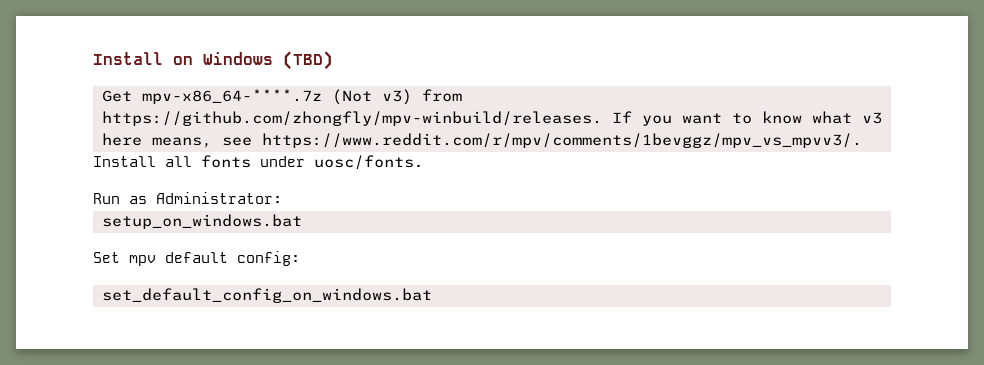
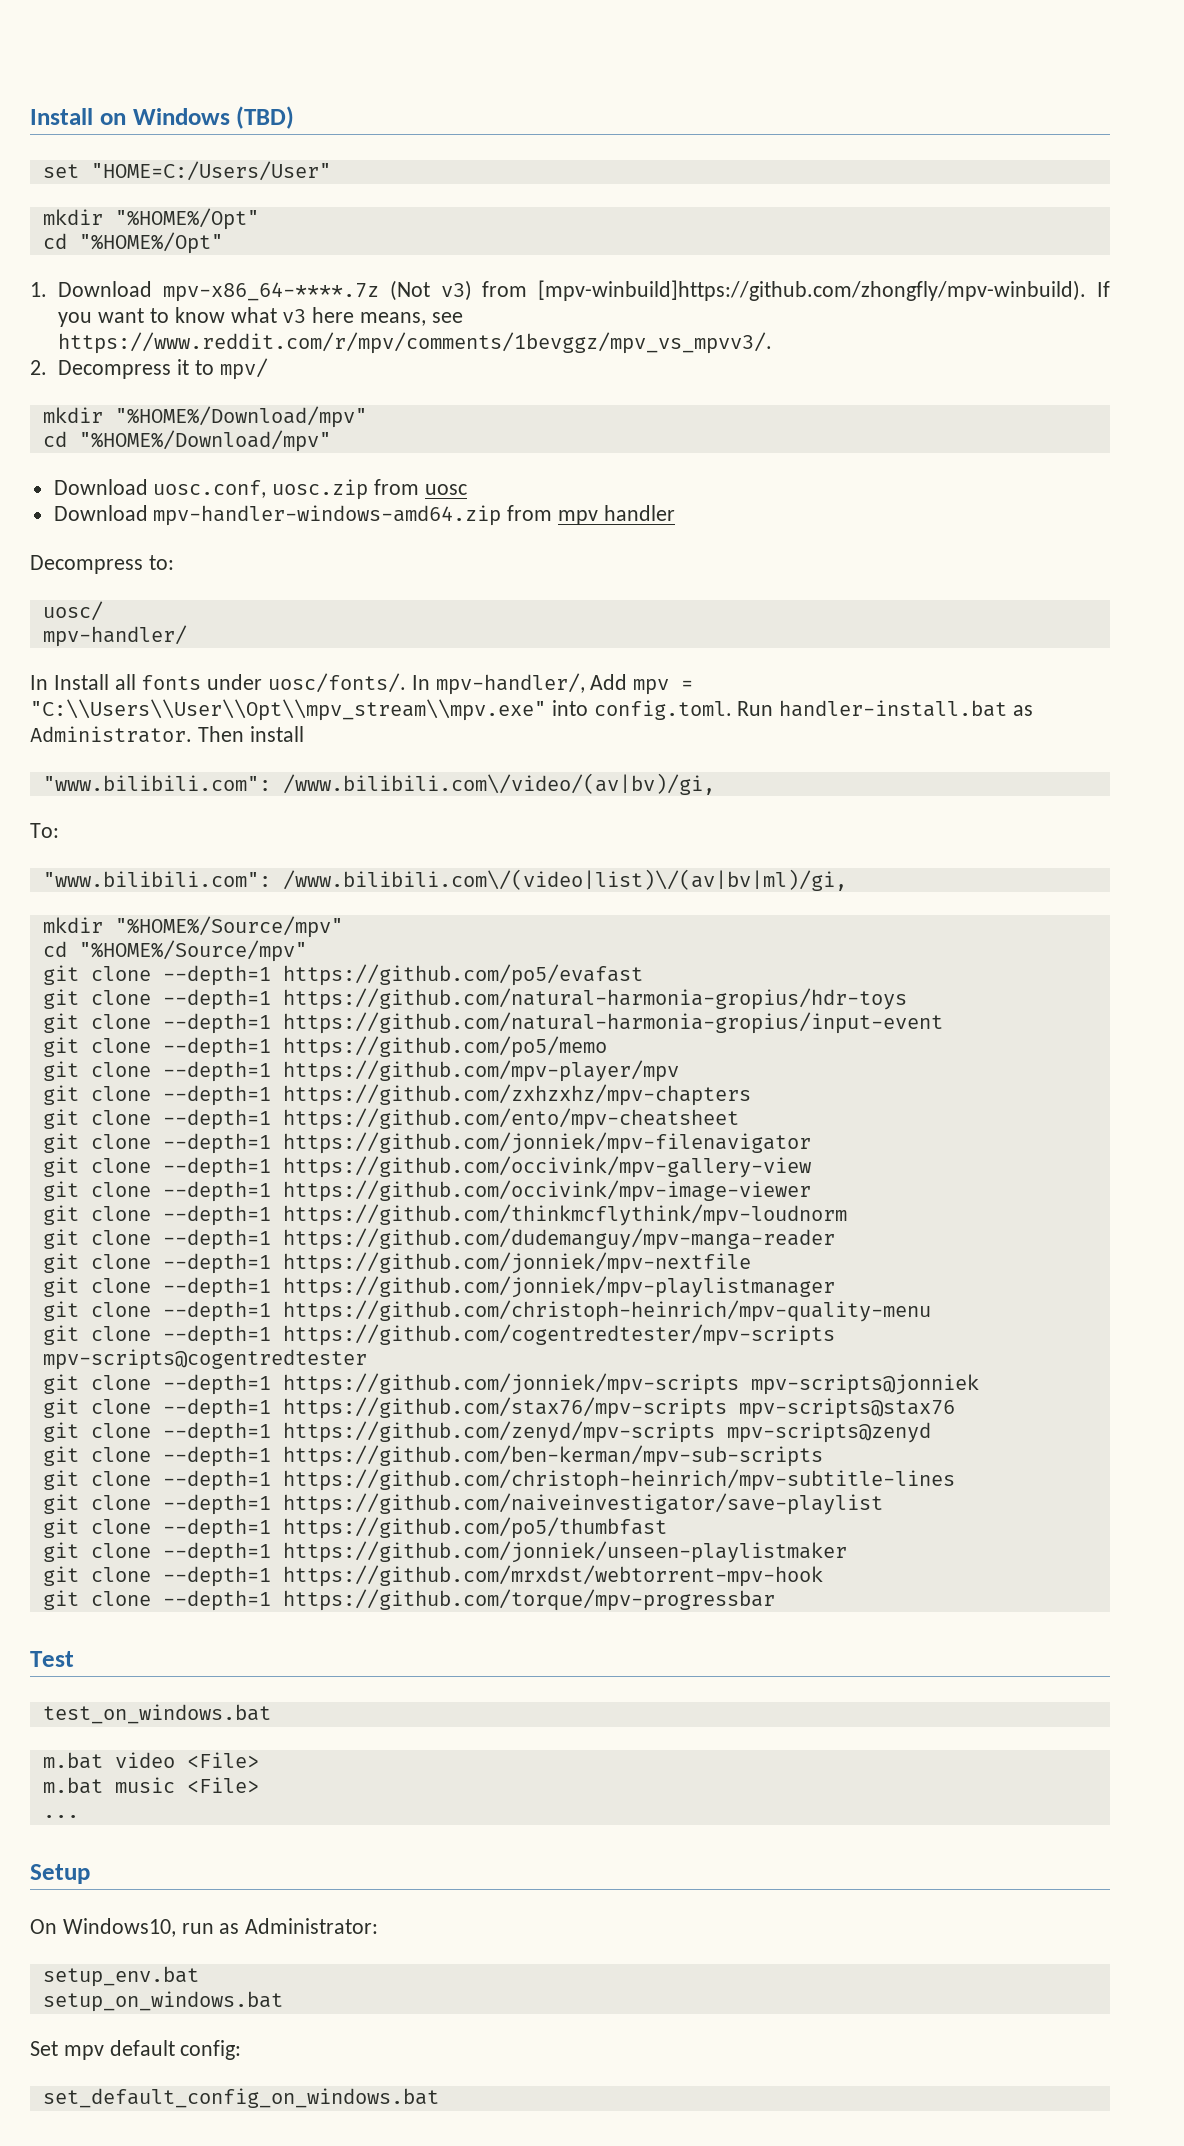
[101,90,132,102] Get -> [42,161,331,181] [42,208,259,230] [42,232,223,254] [30,281,153,297] set "HOME=C:/Users/User" // mkdir "%HOME%/Opt" // cd "%HOME%/Opt" // 1. Download
[101,111,602,126] https://github.com/zhongfly/mpv-winbuild/releases. -> [538,280,1087,301] [mpv-winbuild]https://github.com/zhongfly/mpv-winbuild).
[93,155,423,170] [93,193,120,204] Install all fonts under uosc/fonts. // Run -> [30,358,268,380] [42,406,367,428] [42,430,331,452] [53,479,467,500] [53,505,675,526] [30,555,174,574] [42,601,103,621] [42,625,187,647] [30,673,694,695] [30,699,1034,721] [30,726,304,743] [42,773,715,795] [30,823,59,838] [42,869,847,891] [42,916,343,938] [42,940,307,962] [42,964,643,986] [42,988,907,1010] [42,1012,943,1034] [42,1036,607,1058] [42,1060,679,1082] [42,1084,751,1106] [42,1108,739,1130] [42,1132,811,1154] [42,1156,811,1178] [42,1180,811,1202] [42,1204,847,1226] [42,1228,835,1250] [42,1252,751,1274] [42,1276,835,1298] [42,1300,931,1322] [42,1324,835,1346] [42,1349,367,1370] [42,1373,979,1395] [42,1397,955,1419] [42,1421,931,1443] [42,1445,823,1467] [42,1469,955,1491] [42,1493,883,1515] [42,1517,667,1539] [42,1541,847,1563] [42,1565,823,1587] [42,1589,775,1611] [30,1651,74,1667] [42,1704,271,1724] [42,1752,259,1769] [42,1777,259,1794] [42,1815,79,1818] [30,1864,90,1884] [30,1918,214,1937] 2. Decompress it to mpv/ // mkdir "%HOME%/Download/mpv" // cd "%HOME%/Download/mpv" // Download uosc.conf, uosc.zip from uosc // Download mpv-handler-windows-amd64.zip from mpv handler // Decompress to: // uosc/ // mpv-handler/ // In Install all fonts under uosc/fonts/. In mpv-handler/, Add mpv = "C:\\Users\\User\\Opt\\mpv_stream\\mpv.exe" into config.toml. Run handler-install.bat as Administrator. Then install // "www.bilibili.com": /www.bilibili.com\/video/(av|bv)/gi, // To: // "www.bilibili.com": /www.bilibili.com\/(video|list)\/(av|bv|ml)/gi, // mkdir "%HOME%/Source/mpv" // cd "%HOME%/Source/mpv" // git clone --depth=1 https://github.com/po5/evafast // git clone --depth=1 https://github.com/natural-harmonia-gropius/hdr-toys // git clone --depth=1 https://github.com/natural-harmonia-gropius/input-event // git clone --depth=1 https://github.com/po5/memo // git clone --depth=1 https://github.com/mpv-player/mpv // git clone --depth=1 https://github.com/zxhzxhz/mpv-chapters // git clone --depth=1 https://github.com/ento/mpv-cheatsheet // git clone --depth=1 https://github.com/jonniek/mpv-filenavigator // git clone --depth=1 https://github.com/occivink/mpv-gallery-view // git clone --depth=1 https://github.com/occivink/mpv-image-viewer // git clone --depth=1 https://github.com/thinkmcflythink/mpv-loudnorm // git clone --depth=1 https://github.com/dudemanguy/mpv-manga-reader // git clone --depth=1 https://github.com/jonniek/mpv-nextfile // git clone --depth=1 https://github.com/jonniek/mpv-playlistmanager // git clone --depth=1 https://github.com/christoph-heinrich/mpv-quality-menu // git clone --depth=1 https://github.com/cogentredtester/mpv-scripts mpv-scripts@cogentredtester // git clone --depth=1 https://github.com/jonniek/mpv-scripts mpv-scripts@jonniek // git clone --depth=1 https://github.com/stax76/mpv-scripts mpv-scripts@stax76 // git clone --depth=1 https://github.com/zenyd/mpv-scripts mpv-scripts@zenyd // git clone --depth=1 https://github.com/ben-kerman/mpv-sub-scripts // git clone --depth=1 https://github.com/christoph-heinrich/mpv-subtitle-lines // git clone --depth=1 https://github.com/naiveinvestigator/save-playlist // git clone --depth=1 https://github.com/po5/thumbfast // git clone --depth=1 https://github.com/jonniek/unseen-playlistmaker // git clone --depth=1 https://github.com/mrxdst/webtorrent-mpv-hook // git clone --depth=1 https://github.com/torque/mpv-progressbar // Test // test_on_windows.bat // m.bat video <File> // m.bat music <File> // ... // Setup // On Windows10, run
(282, 198) none -> [42,1966,199,1987] // setup_env.bat

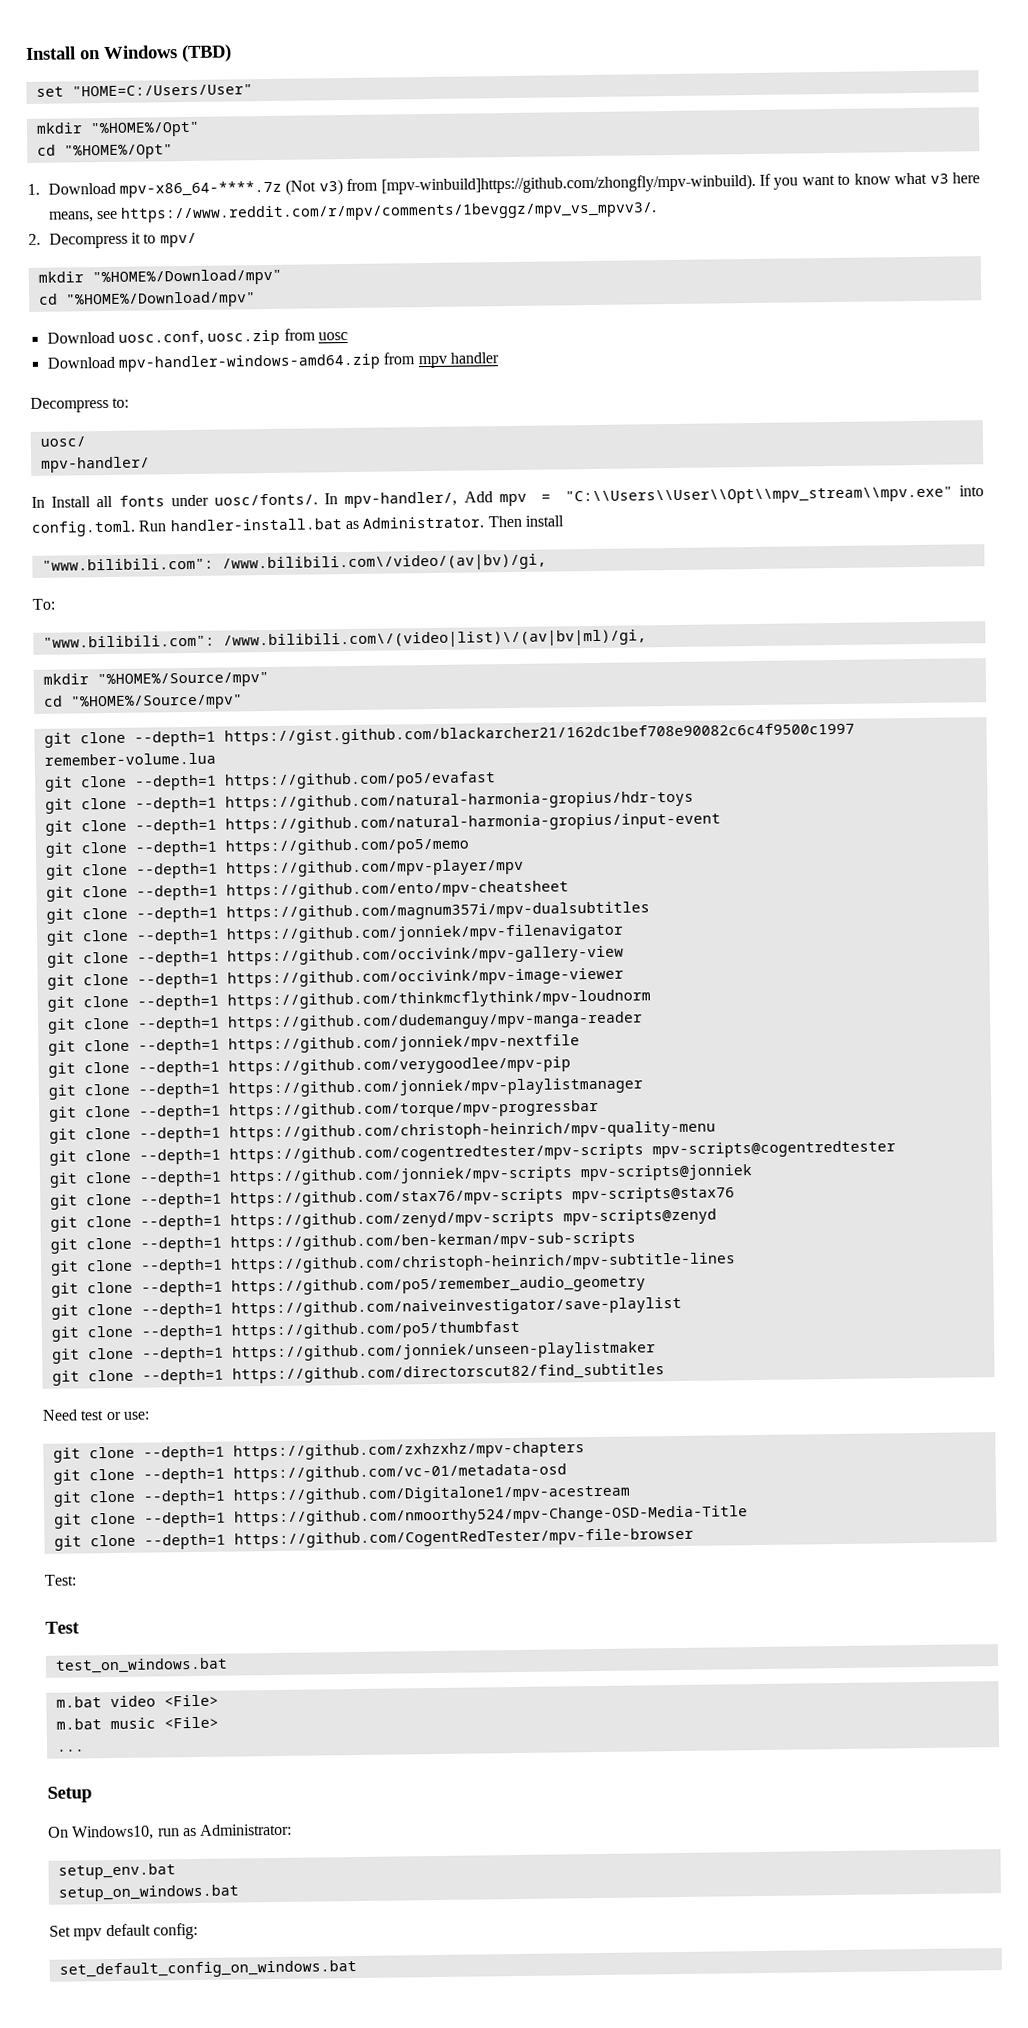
(307, 951) none -> [43,722,855,748] [43,752,216,766] // git clone --depth=1 https://gist.github.com/blackarcher21/162dc1bef708e90082c6c4f9500c1997 remember-volume.lua
[282,1084,751,1106] [42,1108,739,1130] https://github.com/zxhzxhz/mpv-chapters // git clone --depth=1 https://github.com/ento/mpv-cheatsheet -> [225,880,569,900] [45,901,650,924] https://github.com/ento/mpv-cheatsheet // git clone --depth=1 https://github.com/magnum357i/mpv-dualsubtitles
(751, 1263) none -> [47,1056,571,1078] // git clone --depth=1 https://github.com/verygoodlee/mpv-pip
(835, 1287) none -> [48,1099,599,1122] // git clone --depth=1 https://github.com/torque/mpv-progressbar
(955, 1480) none -> [50,1275,646,1298] // git clone --depth=1 https://github.com/po5/remember_audio_geometry
[282,1565,823,1587] [42,1589,775,1611] https://github.com/mrxdst/webtorrent-mpv-hook // git clone --depth=1 https://github.com/torque/mpv-progressbar -> [231,1363,665,1384] [42,1409,149,1421] [52,1441,585,1463] [52,1463,567,1485] [52,1484,631,1507] [53,1505,748,1529] [53,1527,694,1551] [44,1574,77,1586] https://github.com/directorscut82/find_subtitles // Need test or use: // git clone --depth=1 https://github.com/zxhzxhz/mpv-chapters // git clone --depth=1 https://github.com/vc-01/metadata-osd // git clone --depth=1 https://github.com/Digitalone1/mpv-acestream // git clone --depth=1 https://github.com/nmoorthy524/mpv-Change-OSD-Media-Title // git clone --depth=1 https://github.com/CogentRedTester/mpv-file-browser // Test:

